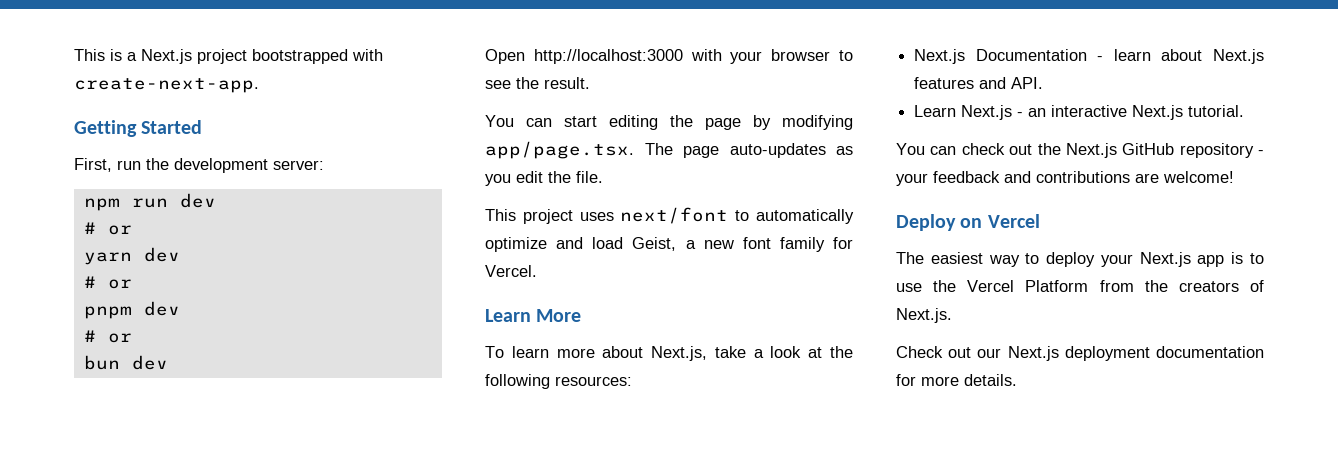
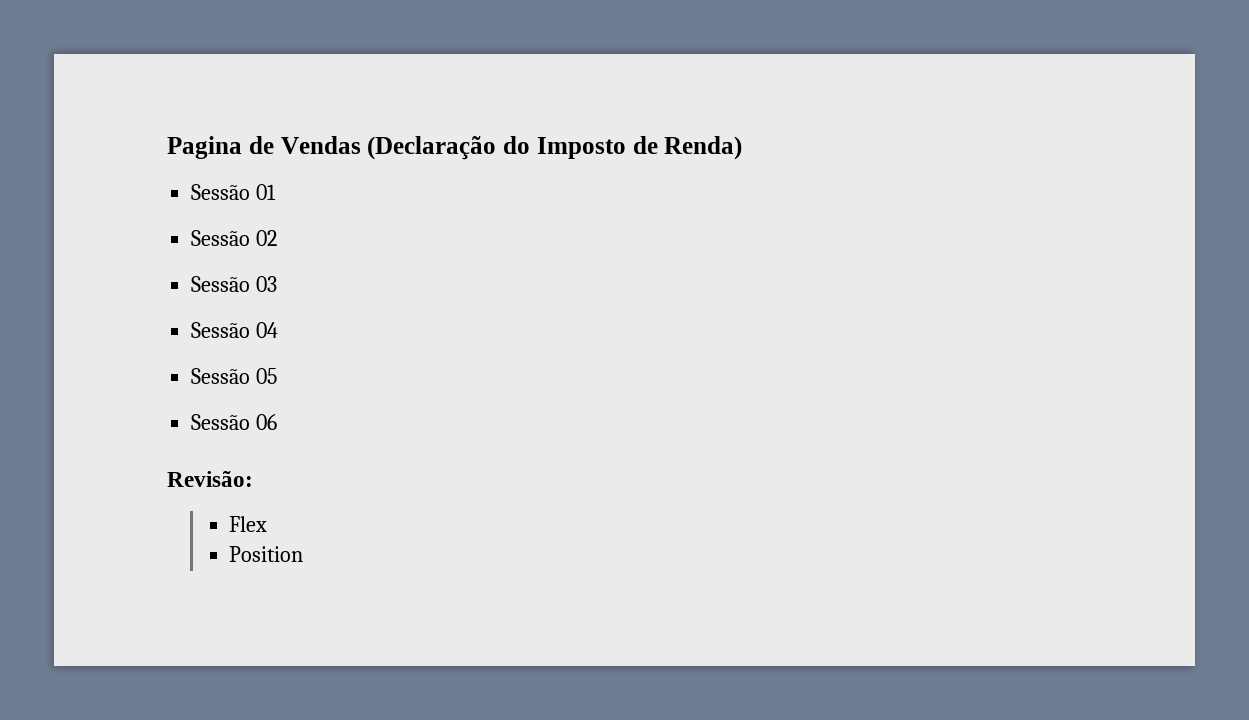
[74,49,383,64] [74,78,259,93] [74,120,203,137] [74,158,324,173] [83,193,216,211] [83,222,132,235] [83,247,180,265] [83,276,132,289] [83,301,180,319] [83,330,132,343] [83,355,168,370] [485,49,853,64] [485,77,590,89] [485,115,853,130] [485,141,853,159] [485,171,603,186] [485,207,854,224] [485,237,853,252] [485,265,537,277] [485,309,582,322] [485,346,853,361] [485,374,632,389] [914,49,1264,64] [914,77,1044,89] [914,105,1245,120] [896,143,1264,158] [896,171,1234,186] [896,214,1040,231] [896,252,1264,267] [896,280,1264,292] [896,308,952,323] [896,346,1264,361] [896,374,1017,386] This is a Next.js project bootstrapped with create-next-app. // Getting Started // First, run the development server: // npm run dev // # or // yarn dev // # or // pnpm dev // # or // bun dev // Open http://localhost:3000 with your browser to see the result. // You can start editing the page by modifying app/page.tsx. The page auto-updates as you edit the file. // This project uses next/font to automatically optimize and load Geist, a new font family for Vercel. // Learn More // To learn more about Next.js, take a look at the following resources: // Next.js Documentation - learn about Next.js features and API. // Learn Next.js - an interactive Next.js tutorial. // You can check out the Next.js GitHub repository - your feedback and contributions are welcome! // Deploy on Vercel // The easiest way to deploy your Next.js app is to use the Vercel Platform from the creators of Next.js. // Check out our Next.js deployment documentation for more details. -> [167,136,743,160] [191,184,277,200] [191,230,278,246] [191,276,278,292] [191,322,279,338] [191,368,278,384] [191,414,278,430] [167,471,253,487] [229,516,268,532] [229,546,304,562] Pagina de Vendas (Declaração do Imposto de Renda) // Sessão 01 // Sessão 02 // Sessão 03 // Sessão 04 // Sessão 05 // Sessão 06 // Revisão: // Flex // Position

